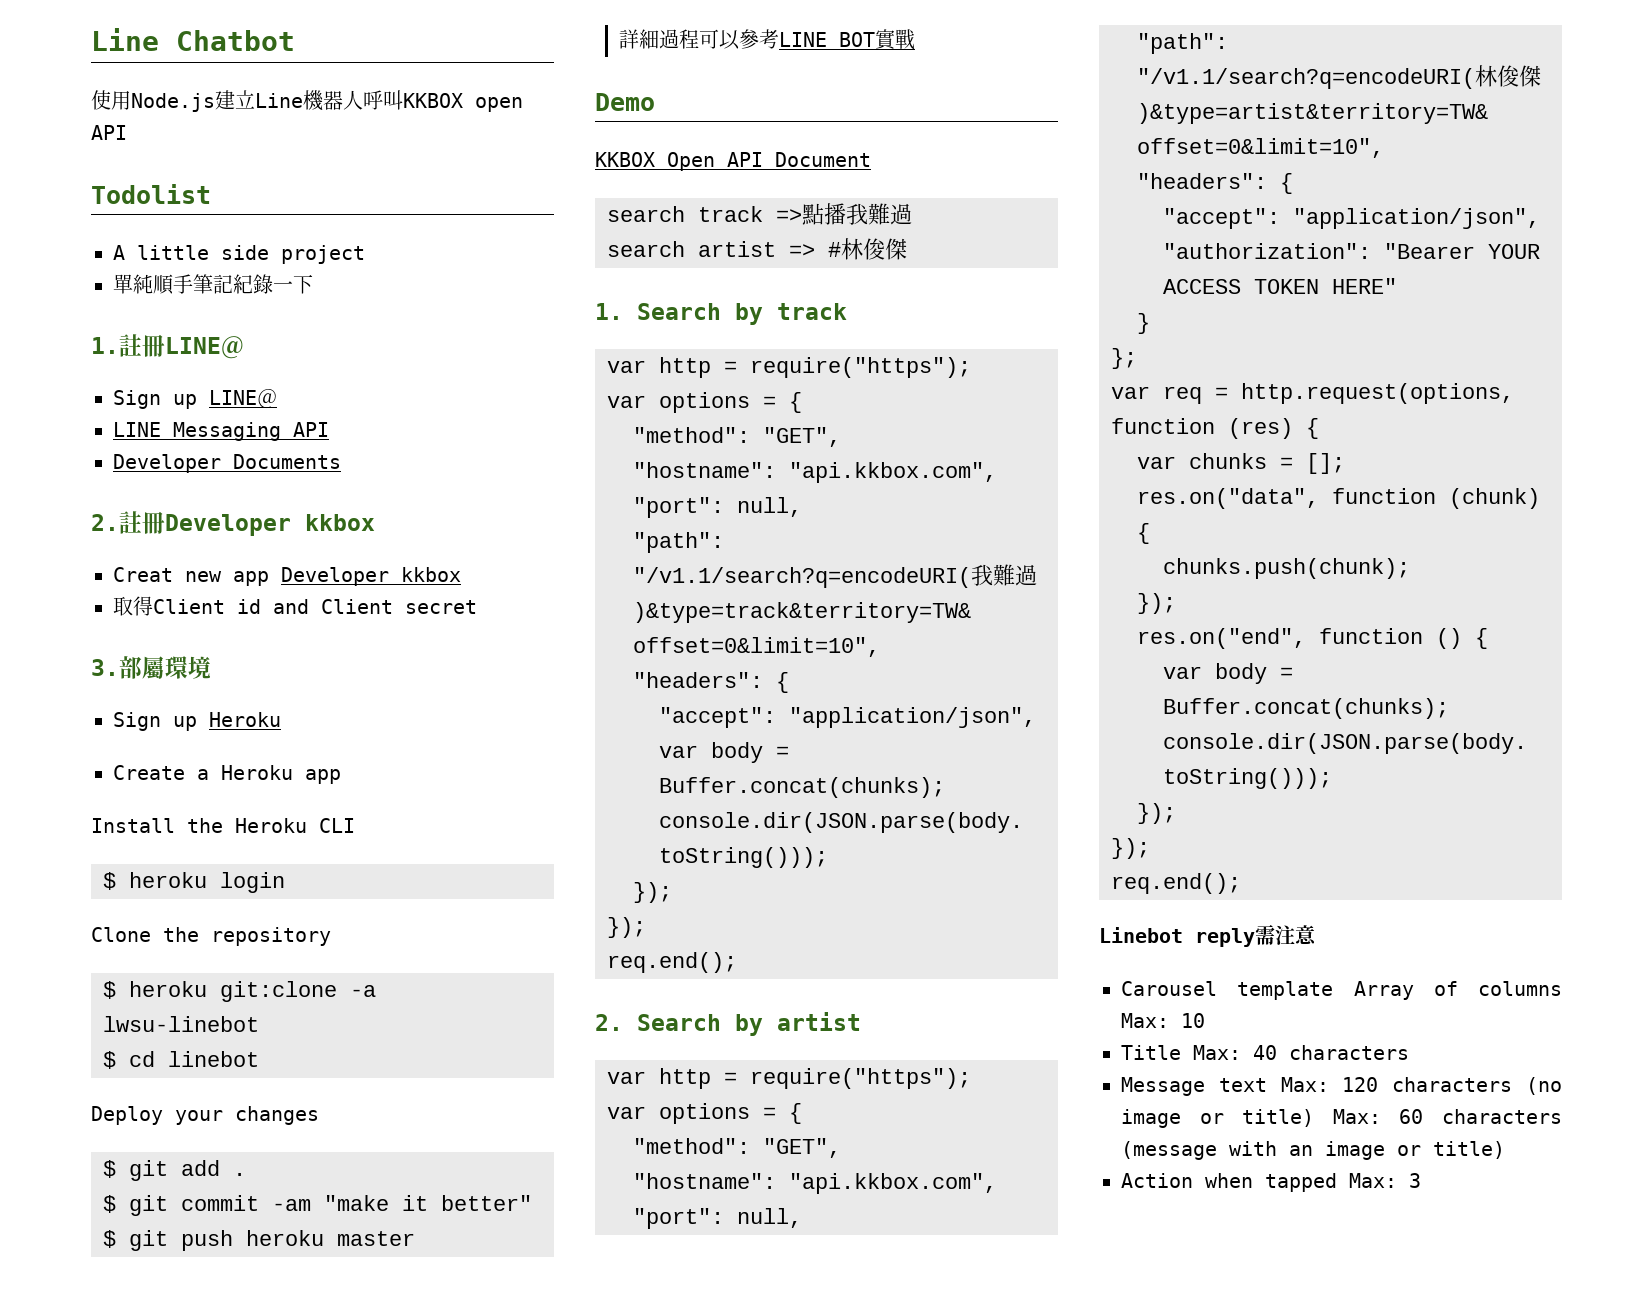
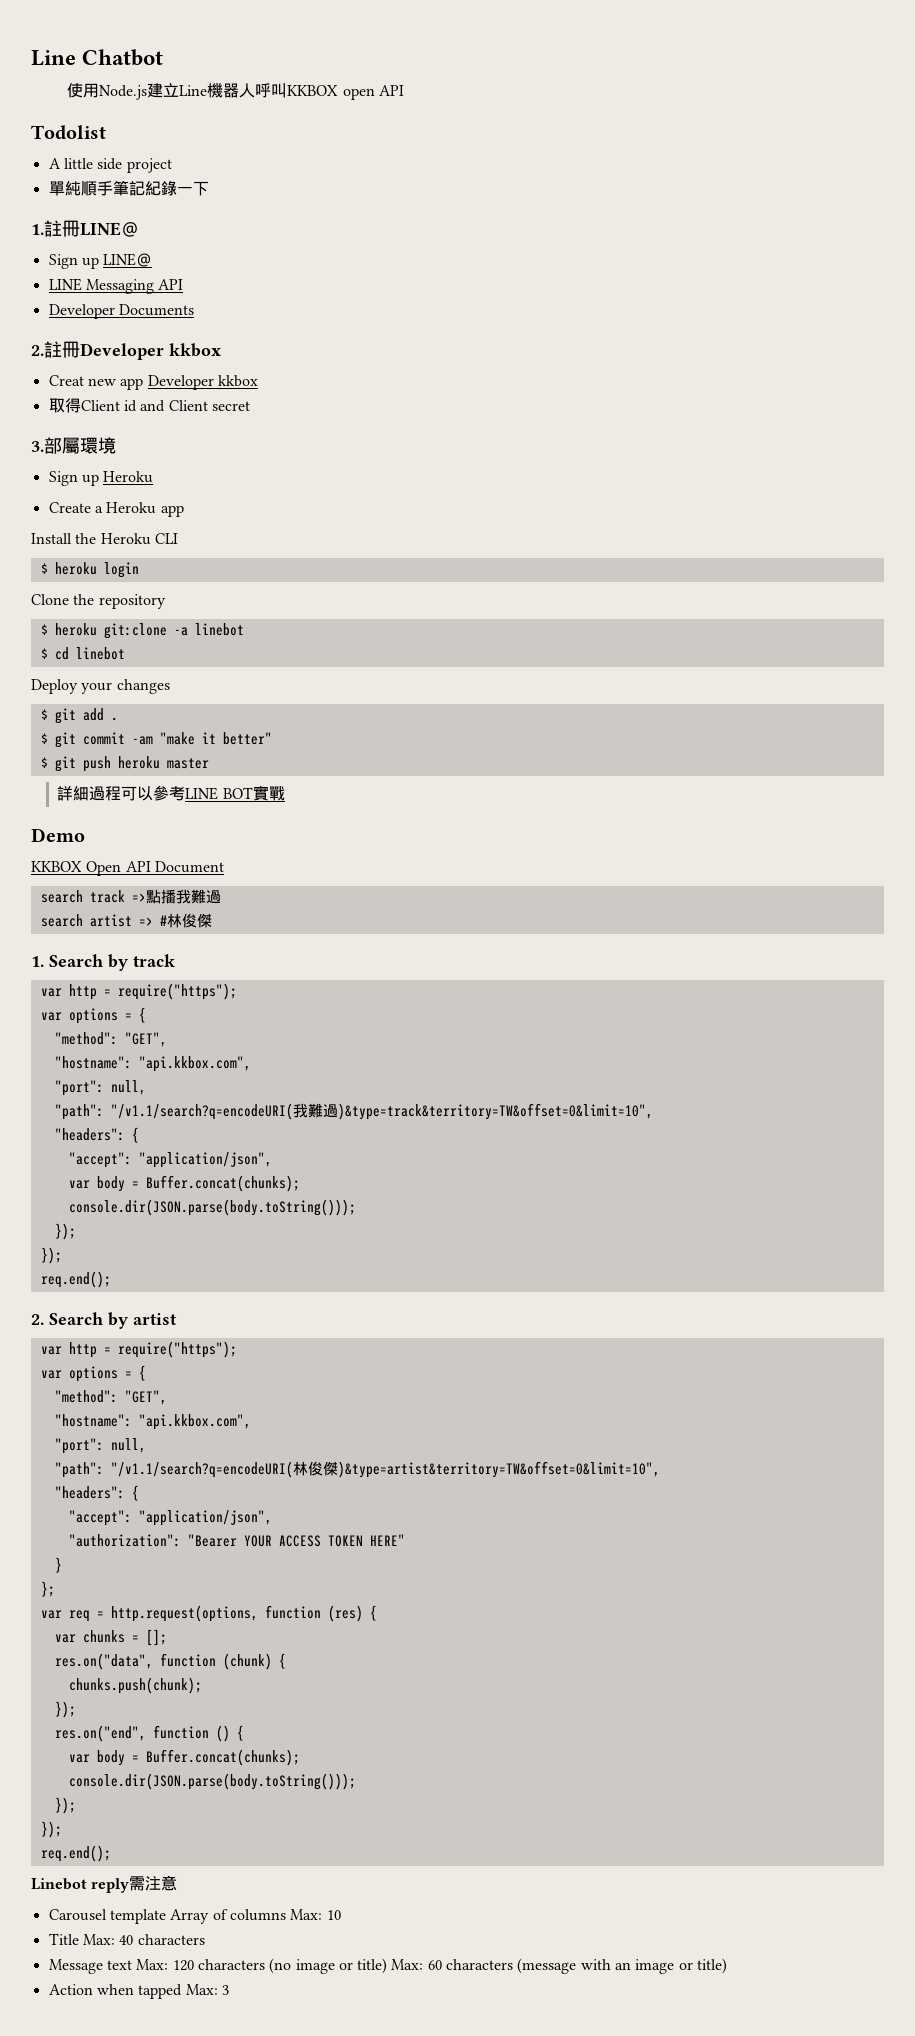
[103,1016,259,1032] lwsu-linebot -> [194,623,244,636] linebot

